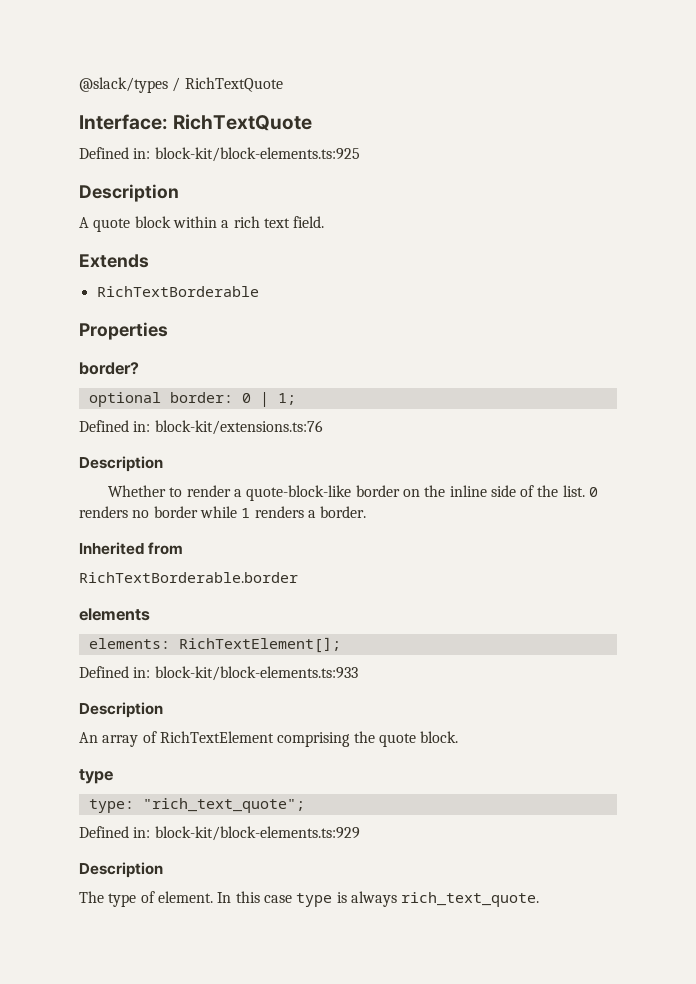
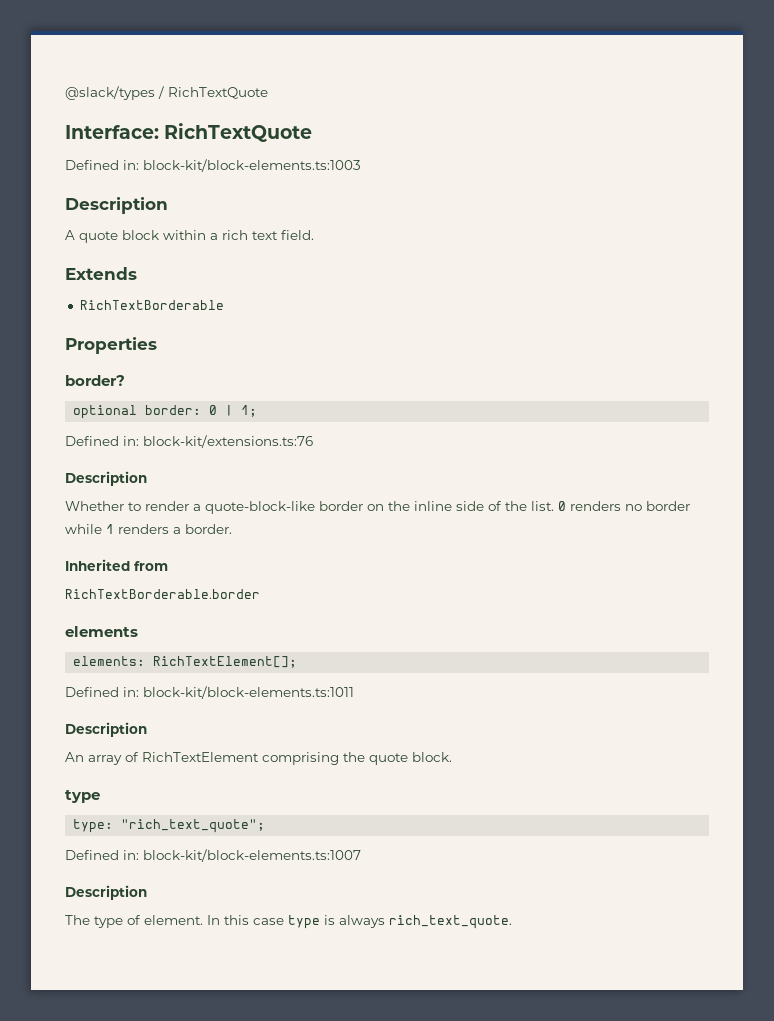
[154,147,360,162] block-kit/block-elements.ts:925 -> [143,159,361,172] block-kit/block-elements.ts:1003
[154,666,358,681] block-kit/block-elements.ts:933 -> [143,686,354,699] block-kit/block-elements.ts:1011
[154,826,360,841] block-kit/block-elements.ts:929 -> [143,849,361,862] block-kit/block-elements.ts:1007

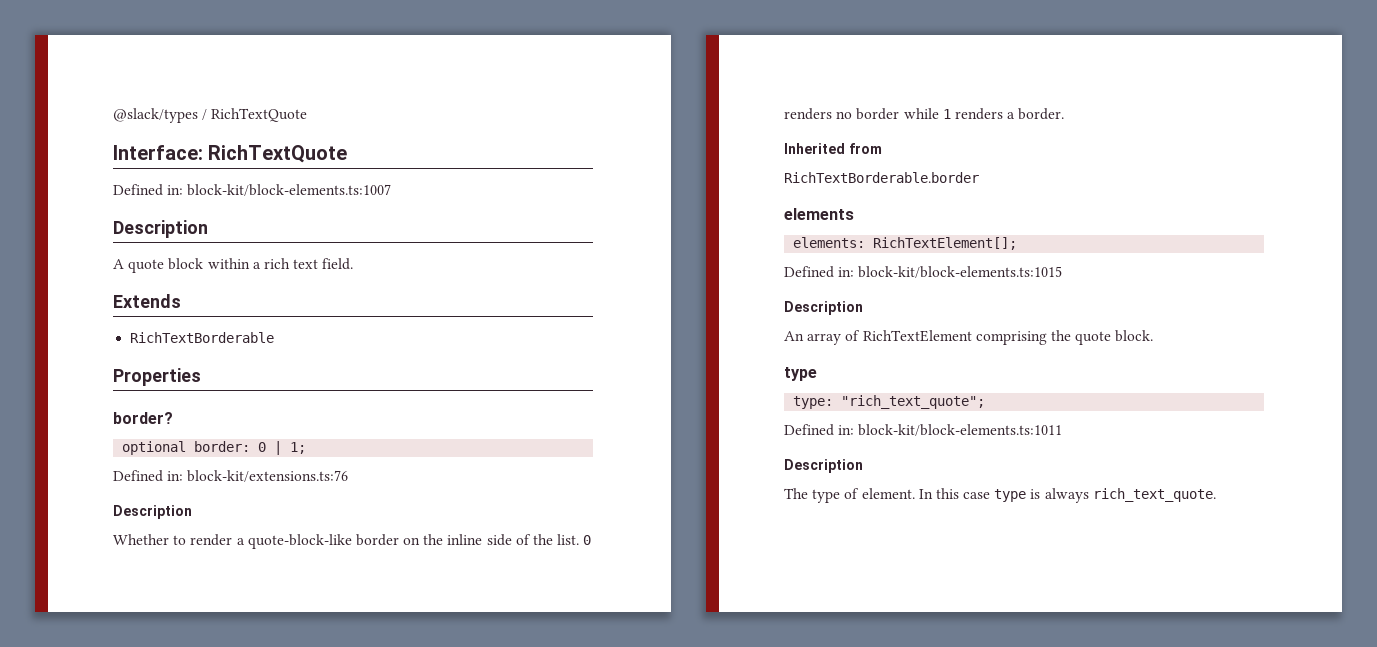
[143,159,361,172] block-kit/block-elements.ts:1003 -> [187,184,392,196] block-kit/block-elements.ts:1007
[143,686,354,699] block-kit/block-elements.ts:1011 -> [858,266,1063,278] block-kit/block-elements.ts:1015
[143,849,361,862] block-kit/block-elements.ts:1007 -> [858,424,1063,436] block-kit/block-elements.ts:1011

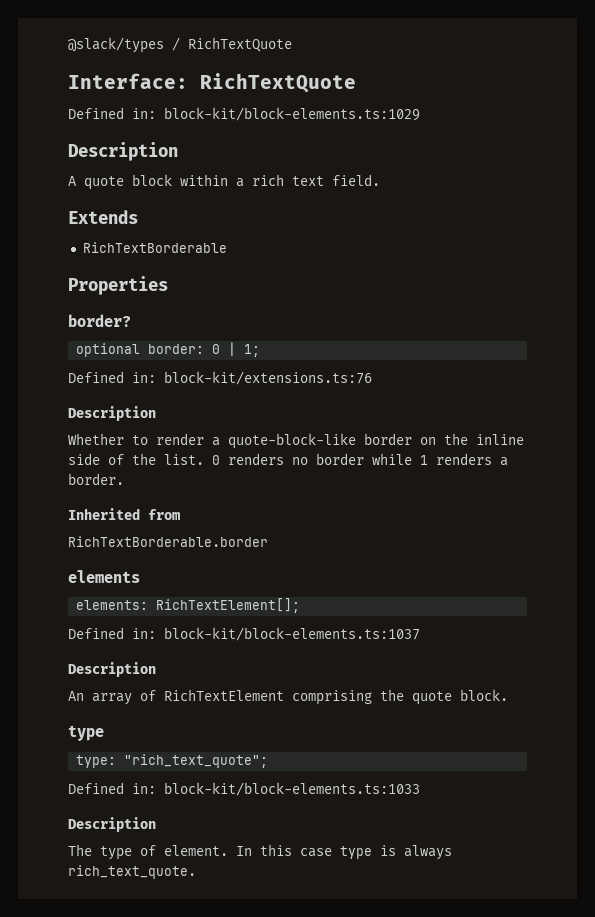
[187,184,392,196] block-kit/block-elements.ts:1007 -> [164,107,420,121] block-kit/block-elements.ts:1029
[858,266,1063,278] block-kit/block-elements.ts:1015 -> [164,627,420,641] block-kit/block-elements.ts:1037
[858,424,1063,436] block-kit/block-elements.ts:1011 -> [164,782,420,796] block-kit/block-elements.ts:1033

